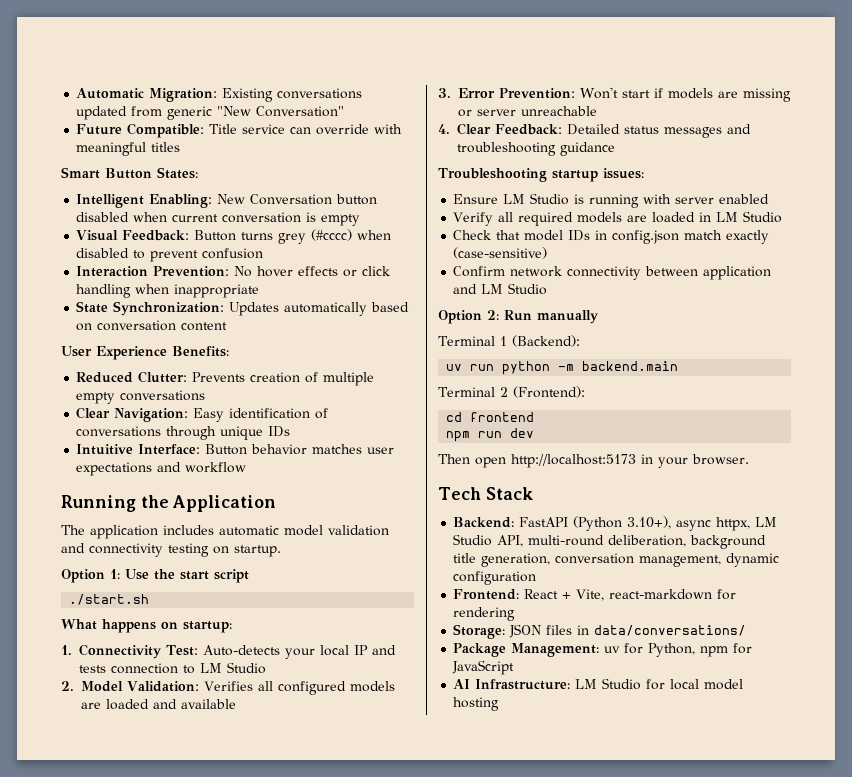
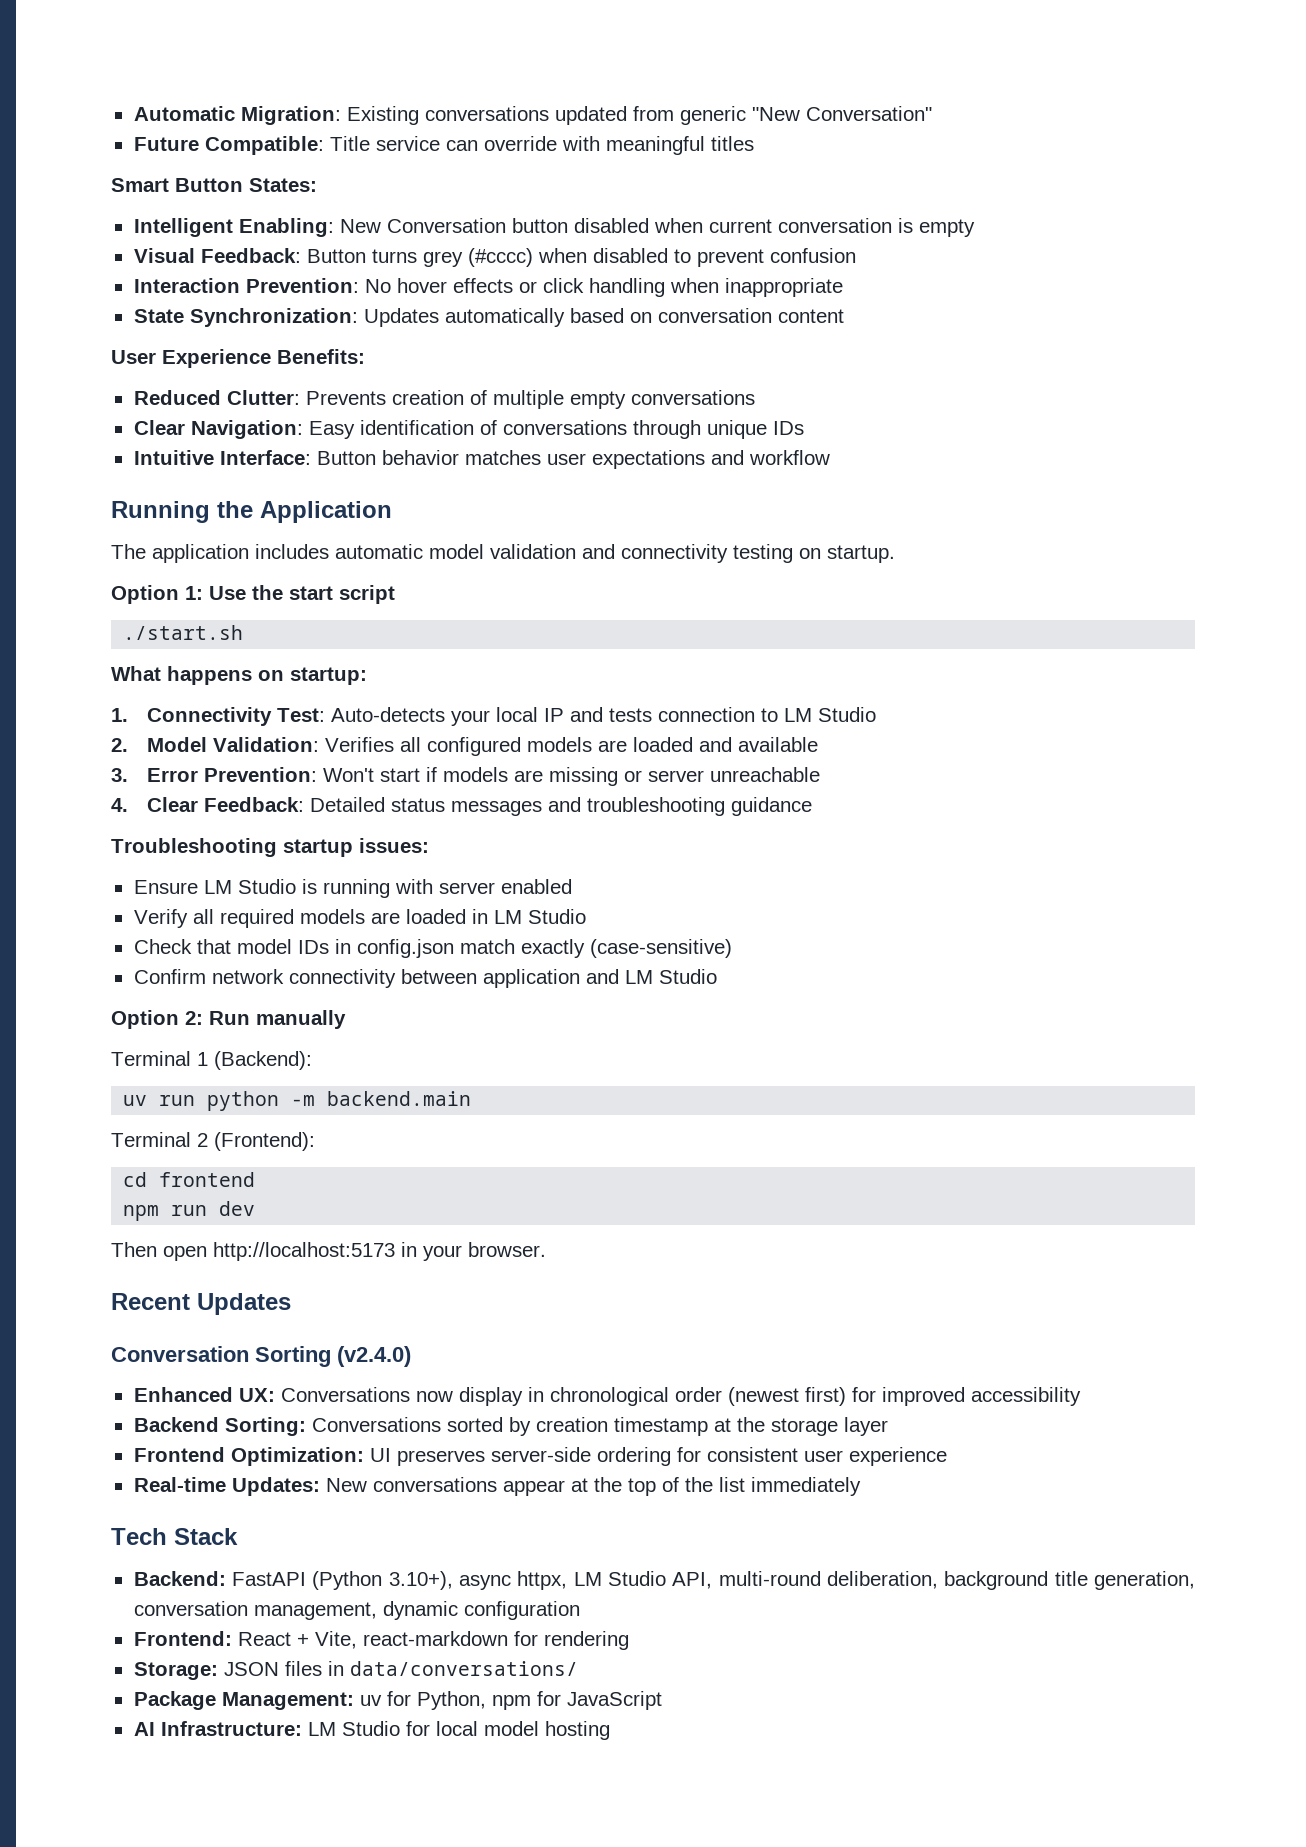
(749, 459) none -> [111,1293,291,1315] [111,1346,411,1367] [133,1387,1081,1406] [133,1417,888,1436] [133,1447,947,1466] [133,1477,861,1496] // Recent Updates // Conversation Sorting (v2.4.0) // Enhanced UX: Conversations now display in chronological order (newest first) for improved accessibility // Backend Sorting: Conversations sorted by creation timestamp at the storage layer // Frontend Optimization: UI preserves server-side ordering for consistent user experience // Real-time Updates: New conversations appear at the top of the list immediately

